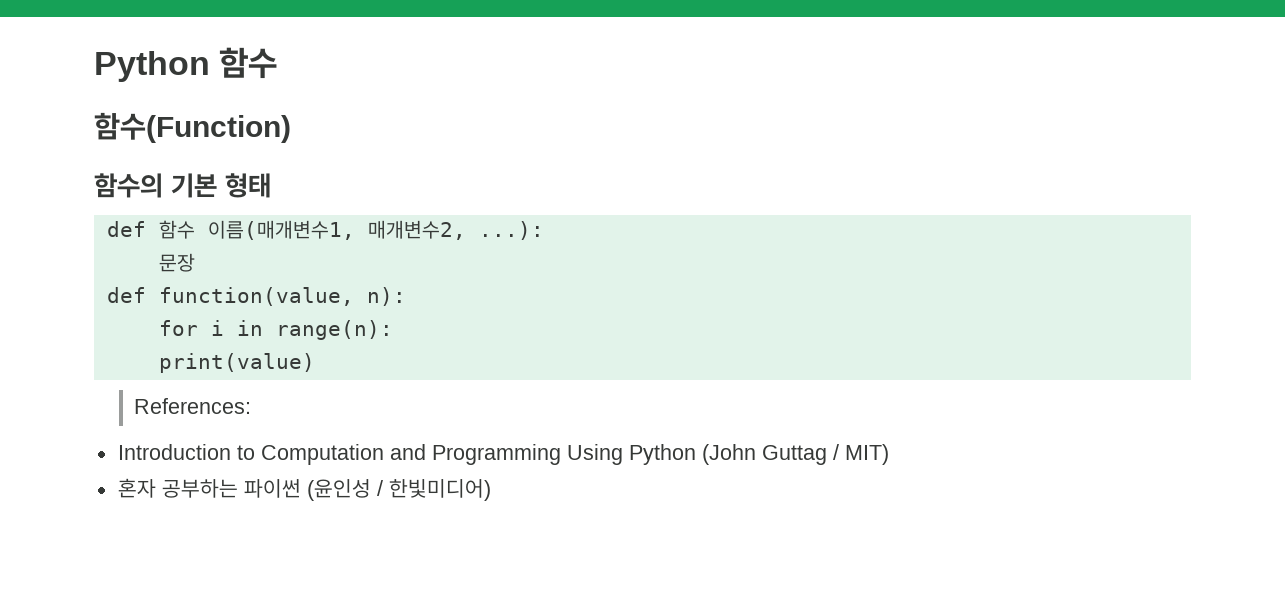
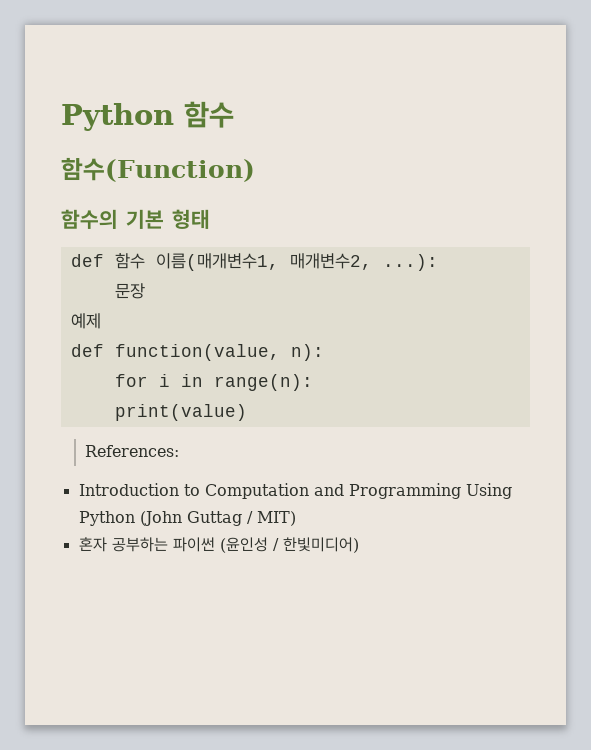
(195, 262) none -> [70,313,101,329] // 예제

